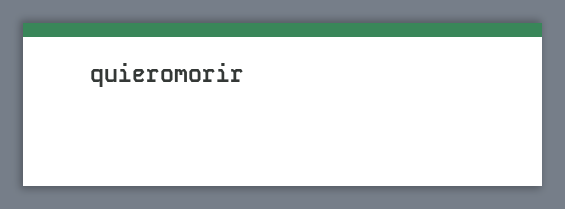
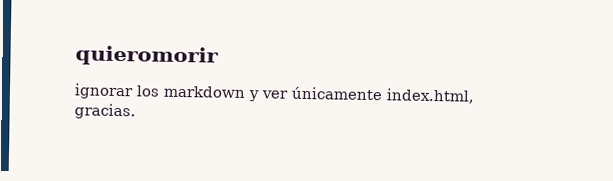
(244, 75) none -> [74,83,475,104] [74,103,136,120] // ignorar los markdown y ver únicamente index.html, gracias.

